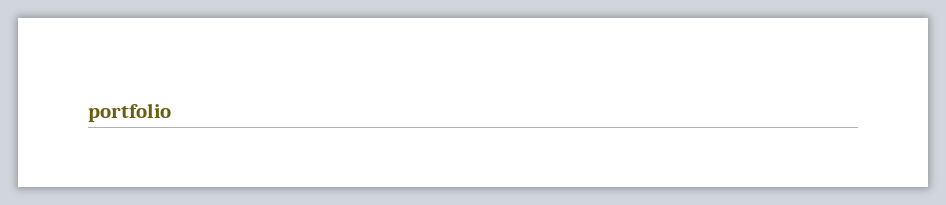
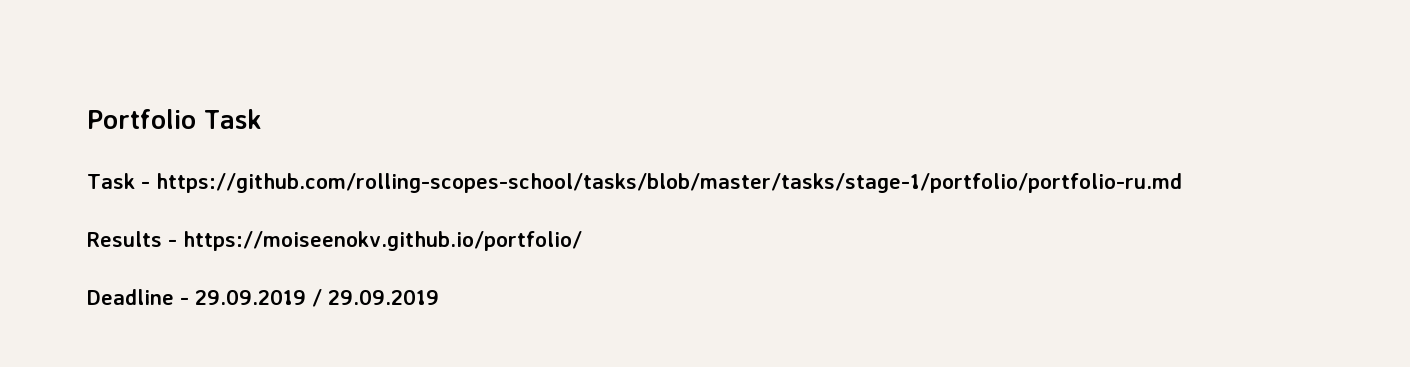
[88,103,171,122] portfolio -> [87,109,262,129] [87,173,1182,193] [87,231,582,251] [87,289,439,307] Portfolio Task // Task - https://github.com/rolling-scopes-school/tasks/blob/master/tasks/stage-1/portfolio/portfolio-ru.md // Results - https://moiseenokv.github.io/portfolio/ // Deadline - 29.09.2019 / 29.09.2019

